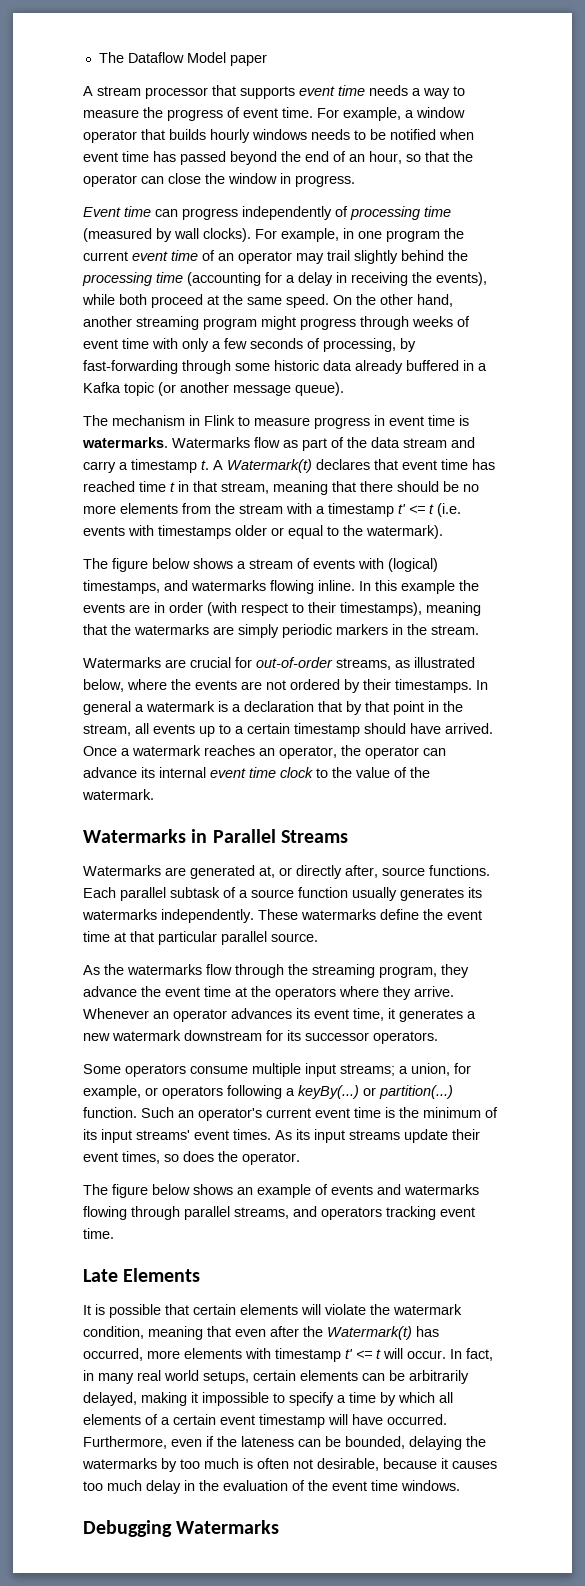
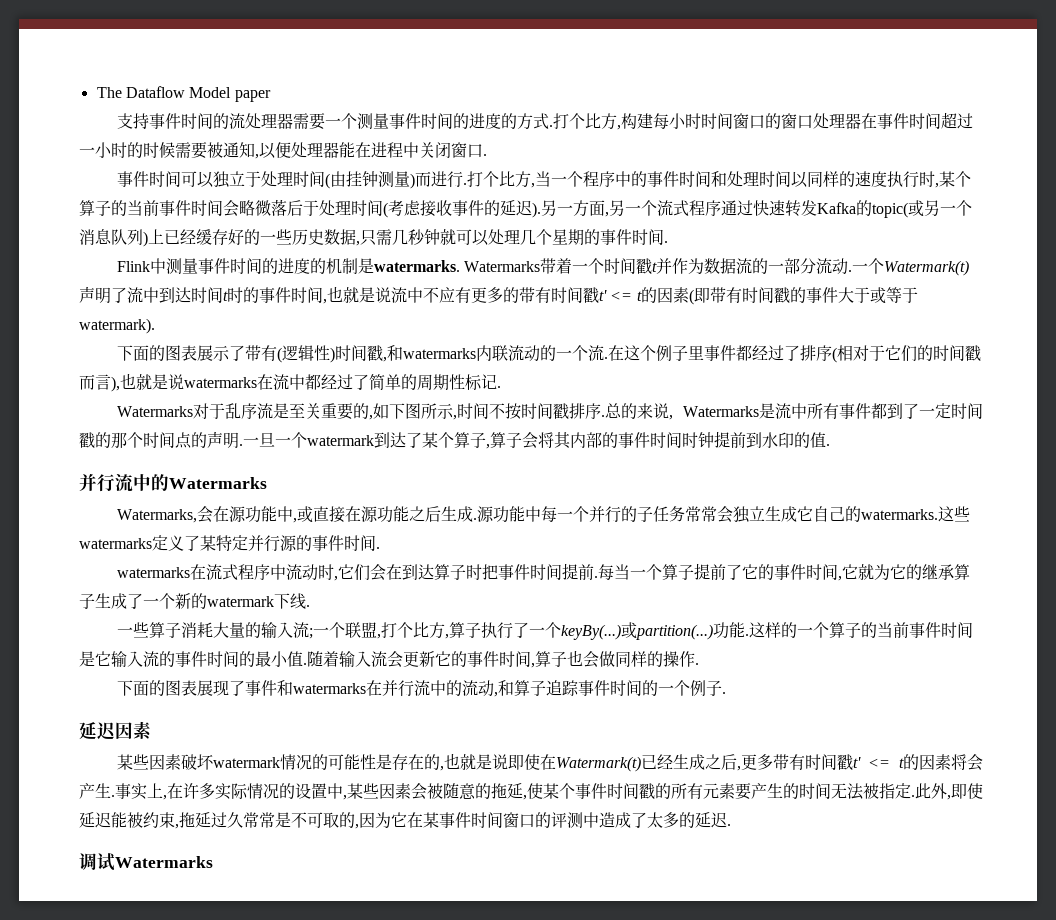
[83,85,465,99] [83,107,465,121] [83,129,474,143] [83,151,473,165] [83,173,355,187] [83,206,451,220] [83,228,464,242] [83,250,468,264] [82,272,487,286] [82,294,453,308] [83,316,470,330] [83,338,416,352] [83,360,487,374] [83,382,344,396] [83,415,469,429] [82,437,475,451] [83,459,495,473] [83,481,479,495] [83,503,461,517] [83,525,443,539] [83,558,438,572] [83,580,479,594] [83,602,481,616] [83,624,479,638] [83,657,475,670] [83,679,488,693] [83,701,463,715] [83,723,493,737] [83,745,446,759] [83,767,430,778] [82,789,154,800] [83,829,348,843] [83,865,490,879] [83,887,482,901] [82,909,482,923] [83,931,318,945] [83,964,469,978] [83,986,454,1000] [83,1008,476,1022] [83,1030,438,1044] [83,1063,471,1077] [83,1085,453,1099] [83,1107,498,1121] [83,1129,480,1143] [83,1151,300,1165] [83,1184,479,1198] [83,1206,475,1220] [83,1228,114,1239] [83,1268,201,1282] [83,1304,462,1318] [83,1326,439,1340] [83,1348,493,1362] [83,1370,469,1384] [83,1392,453,1406] [83,1414,447,1428] [83,1436,486,1450] [82,1458,497,1472] [83,1480,460,1494] [83,1520,172,1537] A stream processor that supports event time needs a way to measure the progress of event time. For example, a window operator that builds hourly windows needs to be notified when event time has passed beyond the end of an hour, so that the operator can close the window in progress. // Event time can progress independently of processing time (measured by wall clocks). For example, in one program the current event time of an operator may trail slightly behind the processing time (accounting for a delay in receiving the events), while both proceed at the same speed. On the other hand, another streaming program might progress through weeks of event time with only a few seconds of processing, by fast-forwarding through some historic data already buffered in a Kafka topic (or another message queue). // The mechanism in Flink to measure progress in event time is watermarks. Watermarks flow as part of the data stream and carry a timestamp t. A Watermark(t) declares that event time has reached time t in that stream, meaning that there should be no more elements from the stream with a timestamp t' <= t (i.e. events with timestamps older or equal to the watermark). // The figure below shows a stream of events with (logical) timestamps, and watermarks flowing inline. In this example the events are in order (with respect to their timestamps), meaning that the watermarks are simply periodic markers in the stream. // Watermarks are crucial for out-of-order streams, as illustrated below, where the events are not ordered by their timestamps. In general a watermark is a declaration that by that point in the stream, all events up to a certain timestamp should have arrived. Once a watermark reaches an operator, the operator can advance its internal event time clock to the value of the watermark. // Watermarks in Parallel Streams // Watermarks are generated at, or directly after, source functions. Each parallel subtask of a source function usually generates its watermarks independently. These watermarks define the event time at that particular parallel source. // As the watermarks flow through the streaming program, they advance the event time at the operators where they arrive. Whenever an operator advances its event time, it generates a new watermark downstream for its successor operators. // Some operators consume multiple input streams; a union, for example, or operators following a keyBy(...) or partition(...) function. Such an operator's current event time is the minimum of its input streams' event times. As its input streams update their event times, so does the operator. // The figure below shows an example of events and watermarks flowing through parallel streams, and operators tracking event time. // Late Elements // It is possible that certain elements will violate the watermark condition, meaning that even after the Watermark(t) has occurred, more elements with timestamp t' <= t will occur. In fact, in many real world setups, certain elements can be arbitrarily delayed, making it impossible to specify a time by which all elements of a certain event timestamp will have occurred. Furthermore, even if the lateness can be bounded, delaying the watermarks by too much is often not desirable, because it causes too much delay in the evaluation of the event time windows. // Debugging -> [116,112,973,130] [79,142,487,159] [116,171,971,189] [79,199,972,218] [79,229,668,247] [116,258,970,276] [79,286,918,305] [79,318,155,334] [116,345,981,363] [79,373,501,392] [116,403,984,420] [79,431,830,449] [79,473,267,492] [116,506,970,523] [79,535,380,552] [116,563,970,581] [79,593,310,609] [116,622,973,640] [79,650,699,668] [116,680,726,697] [79,721,151,740] [116,753,984,772] [79,783,983,800] [79,812,731,829] [79,853,115,871] 支持事件时间的流处理器需要一个测量事件时间的进度的方式.打个比方,构建每小时时间窗口的窗口处理器在事件时间超过一小时的时候需要被通知,以便处理器能在进程中关闭窗口. // 事件时间可以独立于处理时间(由挂钟测量)而进行.打个比方,当一个程序中的事件时间和处理时间以同样的速度执行时,某个算子的当前事件时间会略微落后于处理时间(考虑接收事件的延迟).另一方面,另一个流式程序通过快速转发Kafka的topic(或另一个消息队列)上已经缓存好的一些历史数据,只需几秒钟就可以处理几个星期的事件时间. // Flink中测量事件时间的进度的机制是watermarks. Watermarks带着一个时间戳t并作为数据流的一部分流动.一个Watermark(t)声明了流中到达时间t时的事件时间,也就是说流中不应有更多的带有时间戳t' <= t的因素(即带有时间戳的事件大于或等于watermark). // 下面的图表展示了带有(逻辑性)时间戳,和watermarks内联流动的一个流.在这个例子里事件都经过了排序(相对于它们的时间戳而言),也就是说watermarks在流中都经过了简单的周期性标记. // Watermarks对于乱序流是至关重要的,如下图所示,时间不按时间戳排序.总的来说, Watermarks是流中所有事件都到了一定时间戳的那个时间点的声明.一旦一个watermark到达了某个算子,算子会将其内部的事件时间时钟提前到水印的值. // 并行流中的Watermarks // Watermarks,会在源功能中,或直接在源功能之后生成.源功能中每一个并行的子任务常常会独立生成它自己的watermarks.这些watermarks定义了某特定并行源的事件时间. // watermarks在流式程序中流动时,它们会在到达算子时把事件时间提前.每当一个算子提前了它的事件时间,它就为它的继承算子生成了一个新的watermark下线. // 一些算子消耗大量的输入流;一个联盟,打个比方,算子执行了一个keyBy(...)或partition(...)功能.这样的一个算子的当前事件时间是它输入流的事件时间的最小值.随着输入流会更新它的事件时间,算子也会做同样的操作. // 下面的图表展现了事件和watermarks在并行流中的流动,和算子追踪事件时间的一个例子. // 延迟因素 // 某些因素破坏watermark情况的可能性是存在的,也就是说即使在Watermark(t)已经生成之后,更多带有时间戳t' <= t的因素将会产生.事实上,在许多实际情况的设置中,某些因素会被随意的拖延,使某个事件时间戳的所有元素要产生的时间无法被指定.此外,即使延迟能被约束,拖延过久常常是不可取的,因为它在某事件时间窗口的评测中造成了太多的延迟. // 调试

